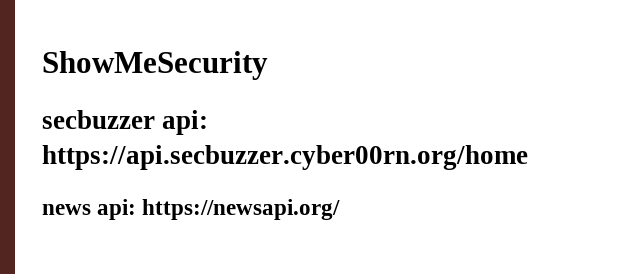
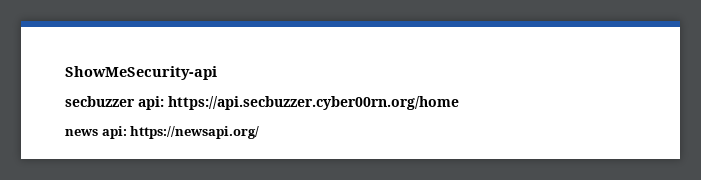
[42,51,268,80] ShowMeSecurity -> [65,66,217,80] ShowMeSecurity-api

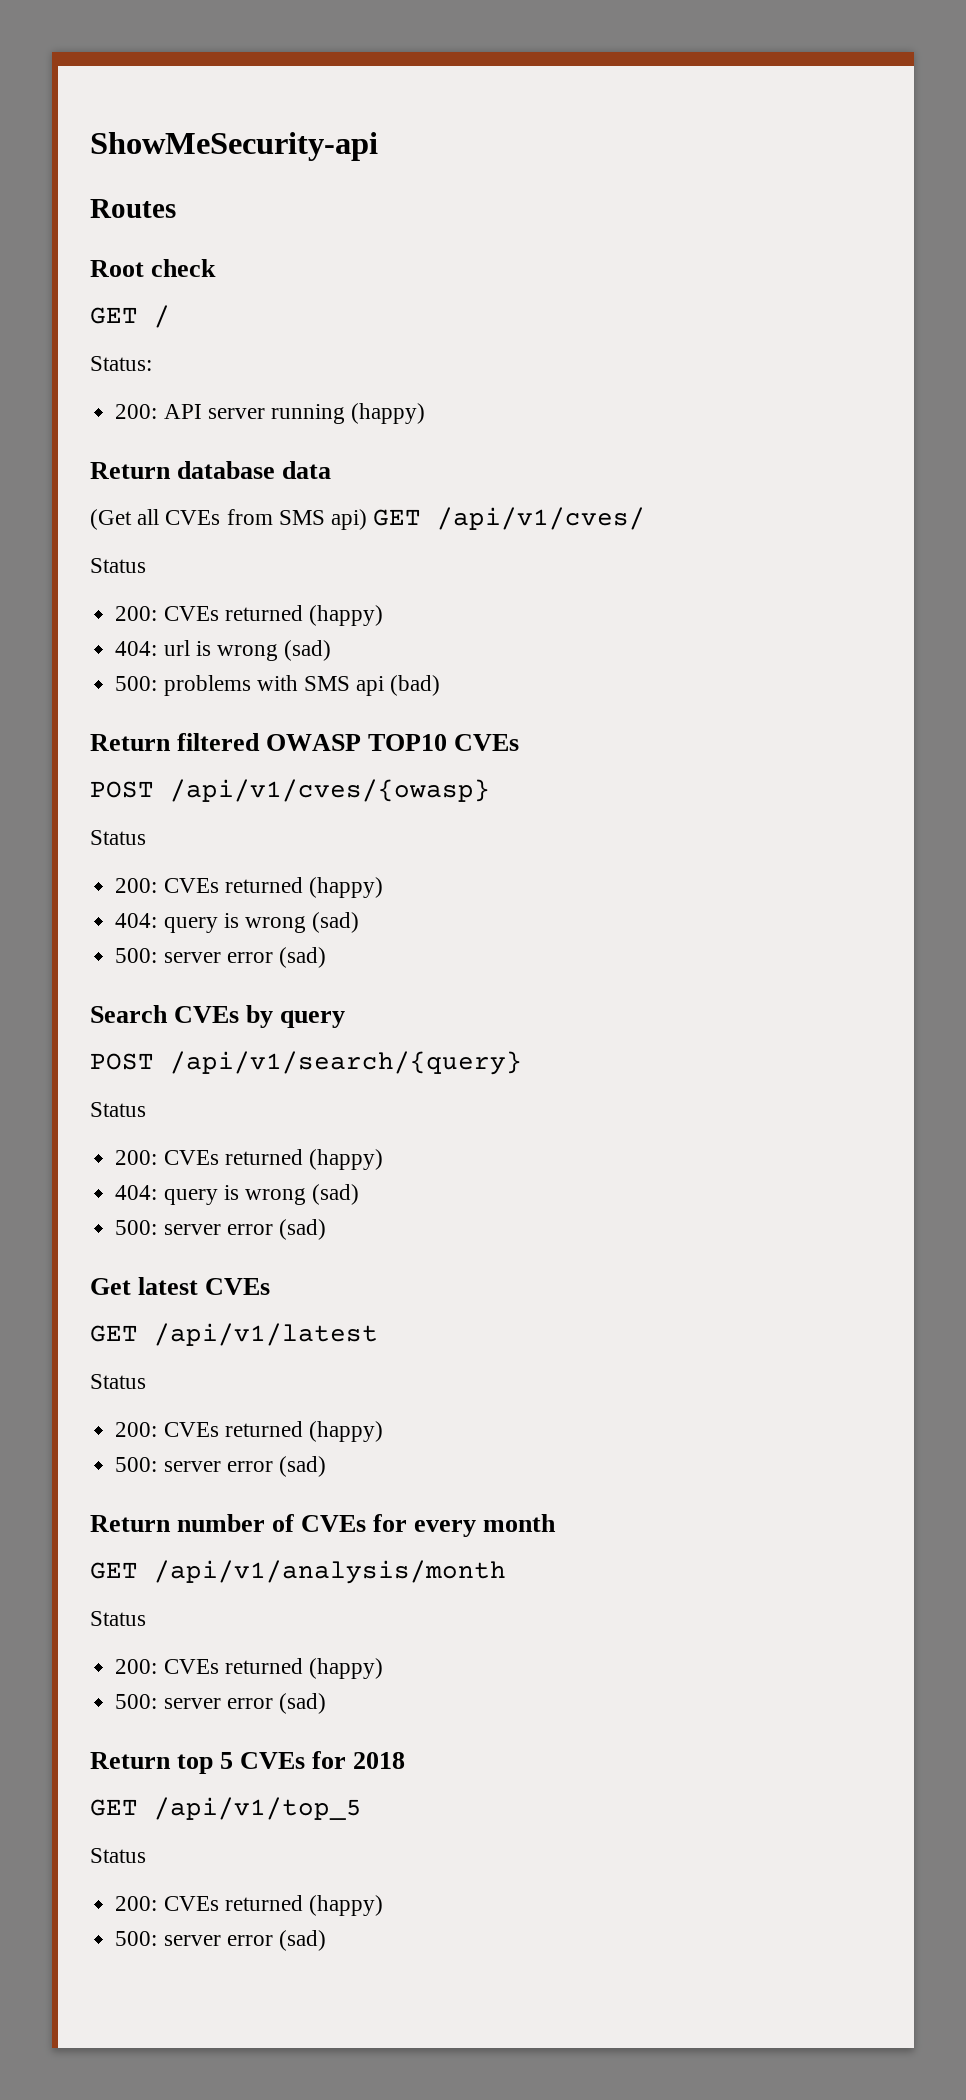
[65,96,459,110] [65,126,260,139] secbuzzer api: https://api.secbuzzer.cyber00rn.org/home // news api: https://newsapi.org/ -> [90,199,176,218] [90,259,217,277] [90,305,170,328] [90,356,152,371] [115,403,426,424] [90,461,332,479] [90,507,646,530] [90,558,146,573] [115,605,383,626] [115,640,332,661] [115,675,441,696] [90,733,520,751] [90,779,490,802] [90,830,146,845] [115,877,383,898] [115,912,360,933] [115,947,326,968] [90,1005,346,1028] [90,1051,522,1075] [90,1102,146,1117] [115,1149,383,1170] [115,1184,360,1205] [115,1219,326,1240] [90,1277,271,1295] [90,1323,378,1346] [90,1374,146,1389] [115,1421,383,1442] [115,1456,326,1477] [90,1514,557,1537] [90,1560,506,1584] [90,1611,146,1626] [115,1658,383,1679] [115,1693,326,1714] [90,1751,406,1774] [90,1797,362,1820] [90,1848,146,1863] [115,1895,383,1916] [115,1930,326,1951] Routes // Root check // GET / // Status: // 200: API server running (happy) // Return database data // (Get all CVEs from SMS api) GET /api/v1/cves/ // Status // 200: CVEs returned (happy) // 404: url is wrong (sad) // 500: problems with SMS api (bad) // Return filtered OWASP TOP10 CVEs // POST /api/v1/cves/{owasp} // Status // 200: CVEs returned (happy) // 404: query is wrong (sad) // 500: server error (sad) // Search CVEs by query // POST /api/v1/search/{query} // Status // 200: CVEs returned (happy) // 404: query is wrong (sad) // 500: server error (sad) // Get latest CVEs // GET /api/v1/latest // Status // 200: CVEs returned (happy) // 500: server error (sad) // Return number of CVEs for every month // GET /api/v1/analysis/month // Status // 200: CVEs returned (happy) // 500: server error (sad) // Return top 5 CVEs for 2018 // GET /api/v1/top_5 // Status // 200: CVEs returned (happy) // 500: server error (sad)

